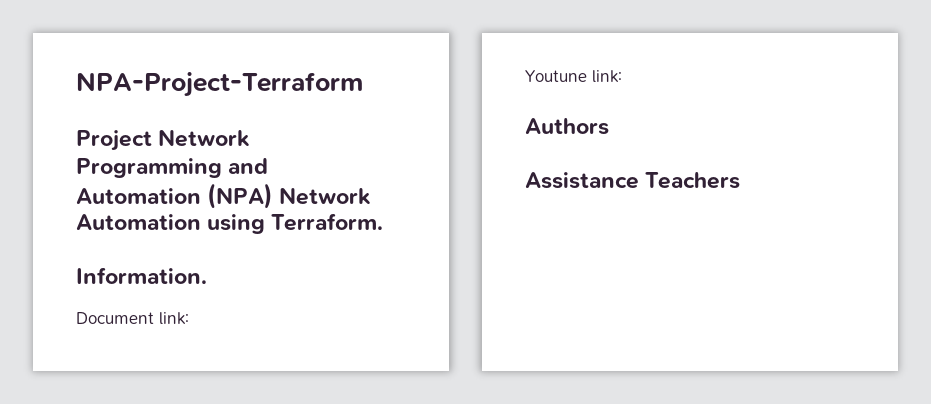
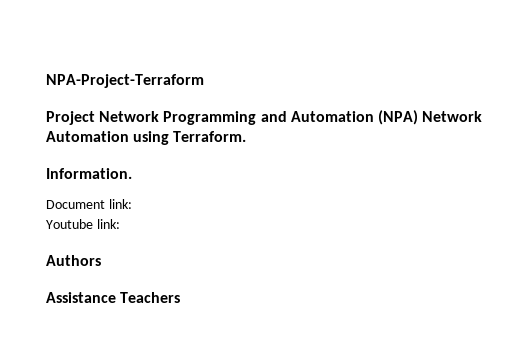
[525,70,587,82] Youtune -> [46,219,93,229] Youtube

